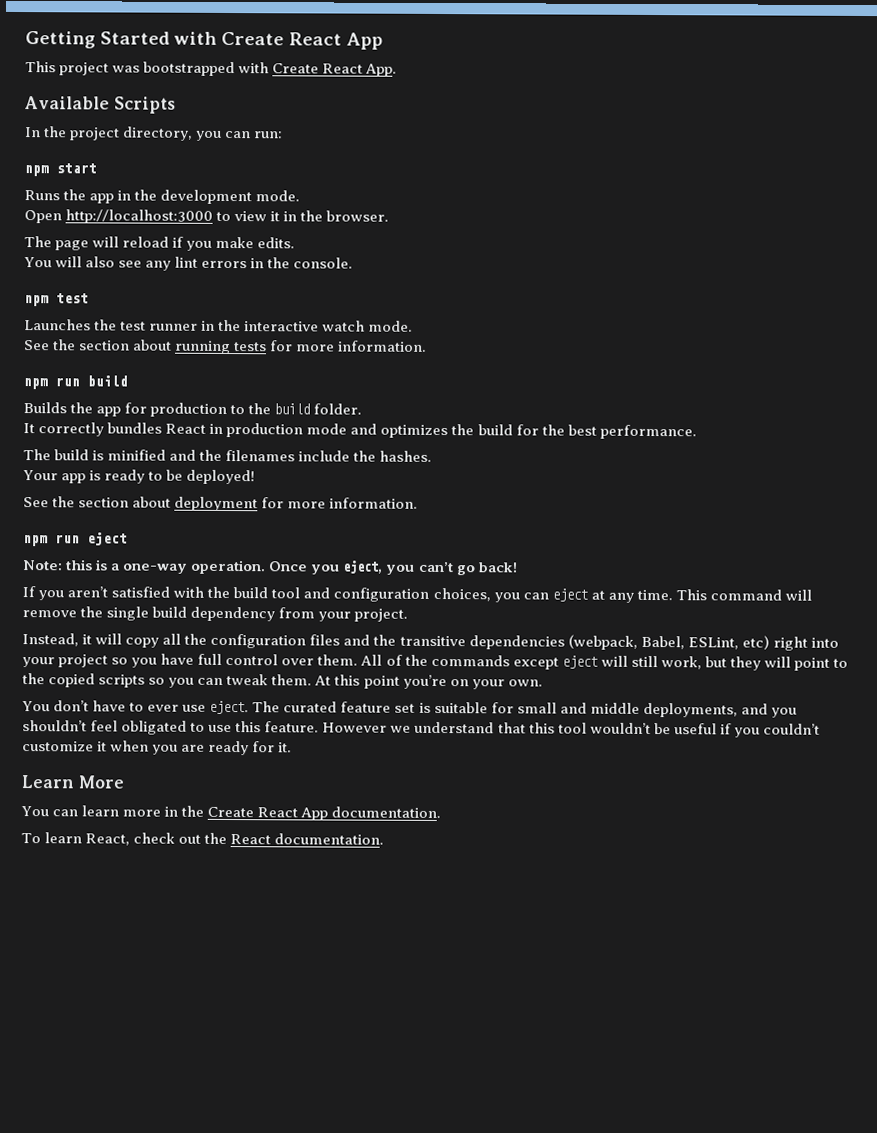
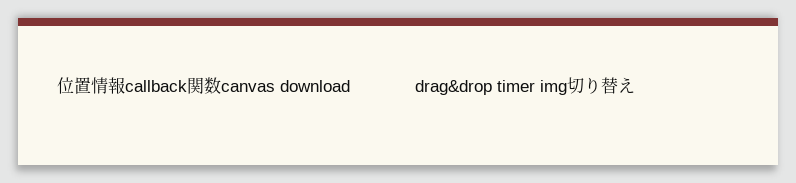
[25,31,383,50] [25,61,398,77] [24,96,176,114] [25,126,284,141] [24,163,97,177] [24,189,301,205] [24,209,390,224] [24,236,296,251] [24,256,354,271] [24,293,89,307] [24,319,414,332] [24,339,428,355] [23,375,128,390] [23,402,363,418] [23,422,697,440] [23,449,433,462] [23,469,256,485] [23,496,419,512] [23,532,128,547] [22,559,518,576] [22,586,812,603] [22,606,409,622] [22,633,839,651] [22,653,849,671] [22,673,543,690] [22,700,797,718] [22,720,820,738] [22,740,293,756] [21,775,125,789] [21,805,442,821] [21,832,385,846] Getting Started with Create React App // This project was bootstrapped with Create React App. // Available Scripts // In the project directory, you can run: // npm start // Runs the app in the development mode. // Open http://localhost:3000 to view it in the browser. // The page will reload if you make edits. // You will also see any lint errors in the console. // npm test // Launches the test runner in the interactive watch mode. // See the section about running tests for more information. // npm run build // Builds the app for production to the build folder. // It correctly bundles React in production mode and optimizes the build for the best performance. // The build is minified and the filenames include the hashes. // Your app is ready to be deployed! // See the section about deployment for more information. // npm run eject // Note: this is a one-way operation. Once you eject, you can’t go back! // If you aren’t satisfied with the build tool and configuration choices, you can eject at any time. This command will remove the single build dependency from your project. // Instead, it will copy all the configuration files and the transitive dependencies (webpack, Babel, ESLint, etc) right into your project so you have full control over them. All of the commands except eject will still work, but they will point to the copied scripts so you can tweak them. At this point you’re on your own. // You don’t have to ever use eject. The curated feature set is suitable for small and middle deployments, and you shouldn’t feel obligated to use this feature. However we understand that this tool wouldn’t be useful if you couldn’t customize it when you are ready for it. // Learn More // You can learn more in the Create React App documentation. // To learn React, check out the React documentation. -> [57,77,635,95] 位置情報callback関数canvas download drag&drop timer img切り替え

